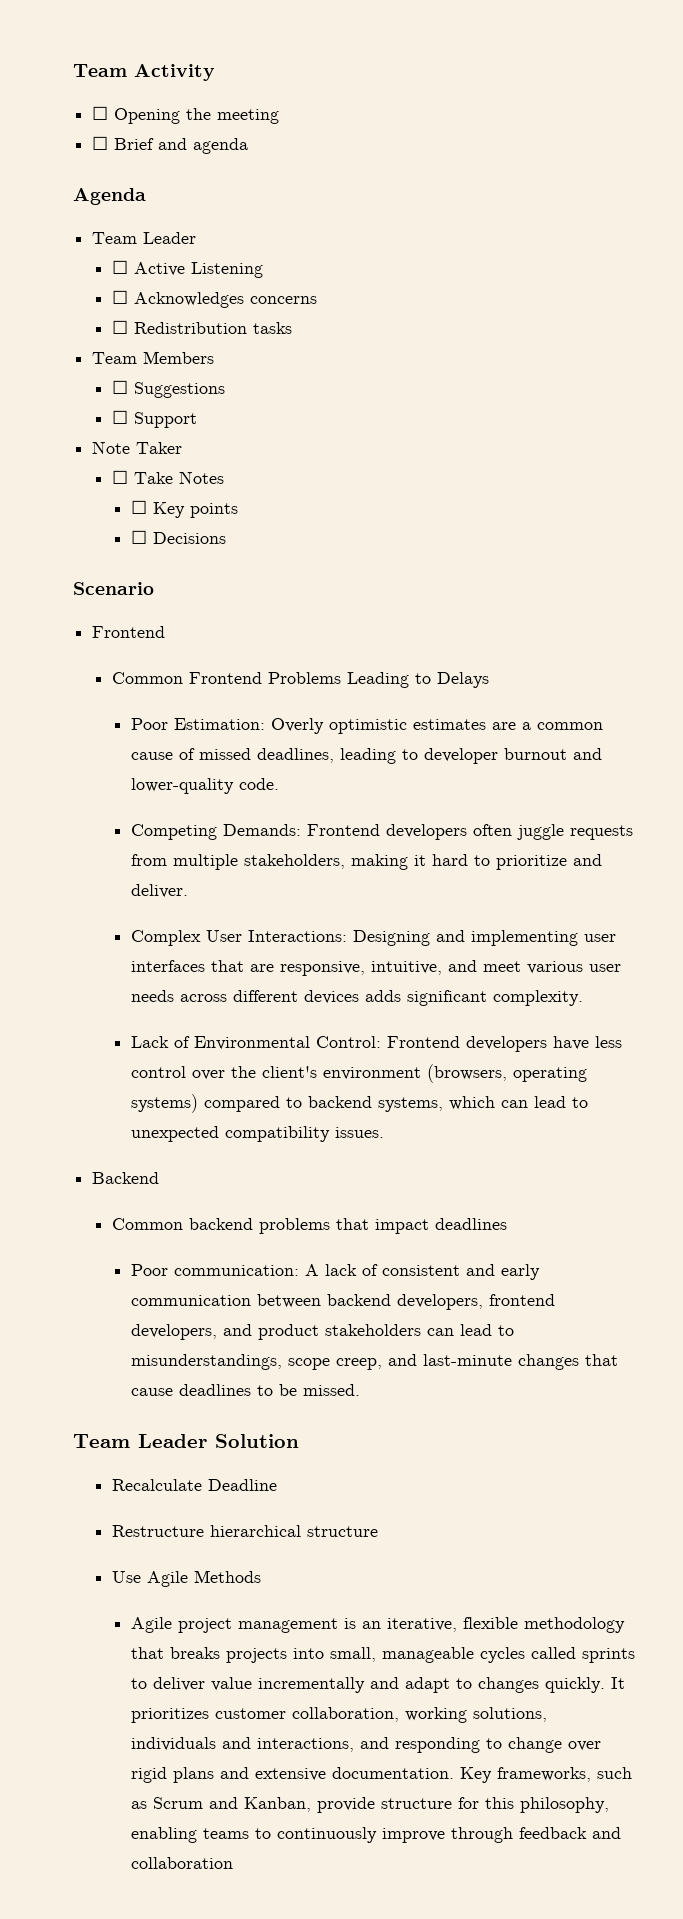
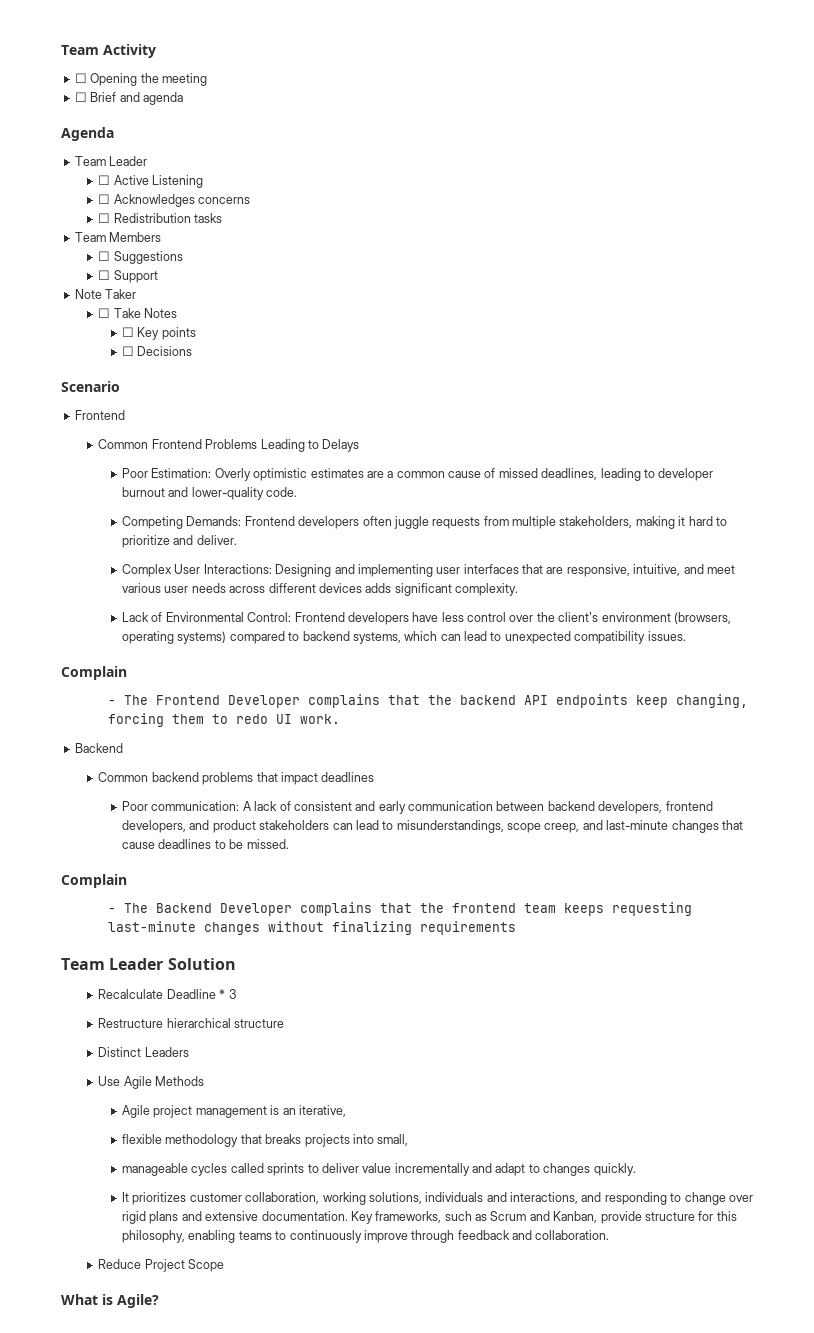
(384, 1132) none -> [61,666,127,680] [108,694,749,708] [108,713,341,727] // Complain // - The Frontend Developer complains that the backend API endpoints keep changing, forcing them to redo UI work.
(360, 1390) none -> [61,874,127,888] [108,902,693,916] [108,921,517,935] // Complain // - The Backend Developer complains that the frontend team keeps requesting last-minute changes without finalizing requirements
(277, 1485) none -> [219,989,236,999] * 3
(378, 1531) none -> [98,1047,189,1057] // Distinct Leaders
(457, 1625) none -> (346, 1111) //
(376, 1654) none -> (409, 1140) //
(605, 1685) none -> (636, 1169) //
[130,1857,233,1869] collaboration -> [535,1230,610,1240] [98,1259,225,1272] [61,1294,159,1308] collaboration. // Reduce Project Scope // What is Agile?

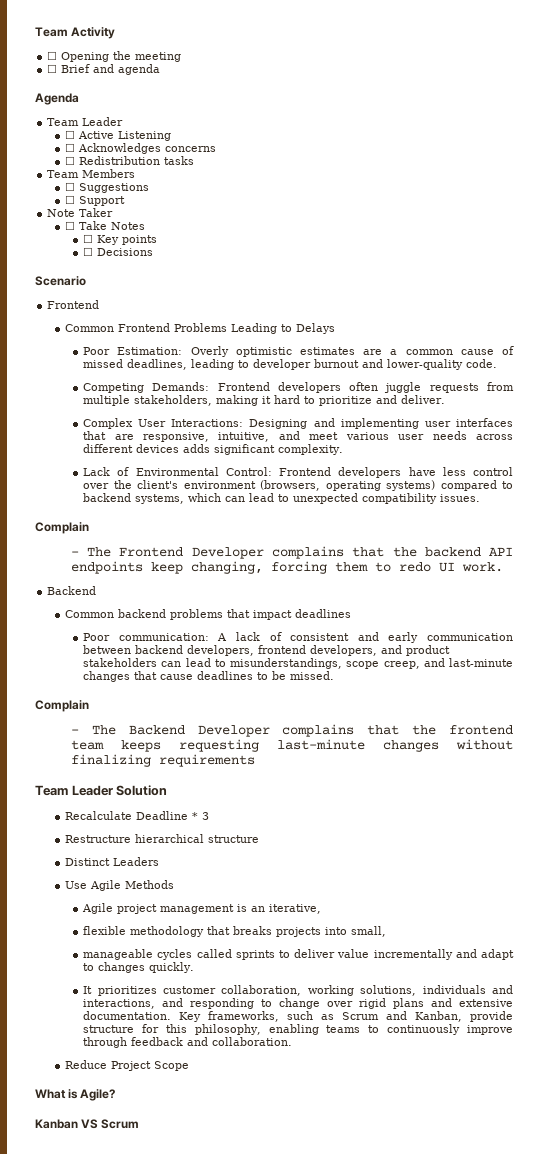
(159, 1301) none -> [35,1119,140,1129] // Kanban VS Scrum

